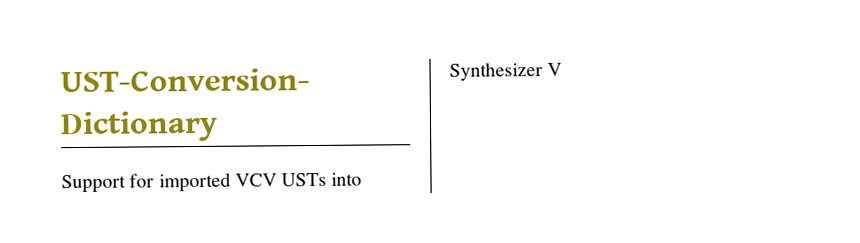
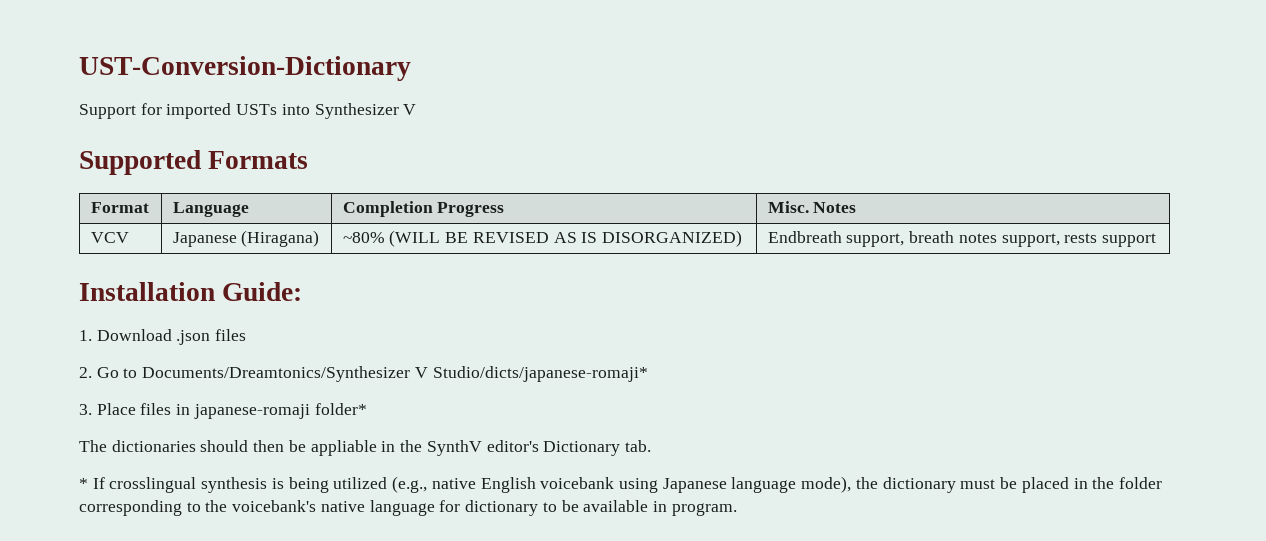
[234,173,277,187] VCV -> (232, 111) none
(563, 69) none -> [79,150,309,175] [90,202,149,213] [172,202,249,217] [342,201,505,217] [767,201,857,213] [90,232,129,243] [172,230,320,247] [342,230,742,247] [767,231,1156,247] [79,282,303,301] [79,329,247,345] [79,366,648,382] [79,403,367,419] [79,440,651,456] [79,476,1162,493] [79,500,737,516] // Supported Formats // Format | Language | Completion Progress | Misc. Notes // VCV | Japanese (Hiragana) | ~80% (WILL BE REVISED AS IS DISORGANIZED) | Endbreath support, breath notes support, rests support // Installation Guide: // 1. Download .json files // 2. Go to Documents/Dreamtonics/Synthesizer V Studio/dicts/japanese-romaji* // 3. Place files in japanese-romaji folder* // The dictionaries should then be appliable in the SynthV editor's Dictionary tab. // * If crosslingual synthesis is being utilized (e.g., native English voicebank using Japanese language mode), the dictionary must be placed in the folder corresponding to the voicebank's native language for dictionary to be available in program.

